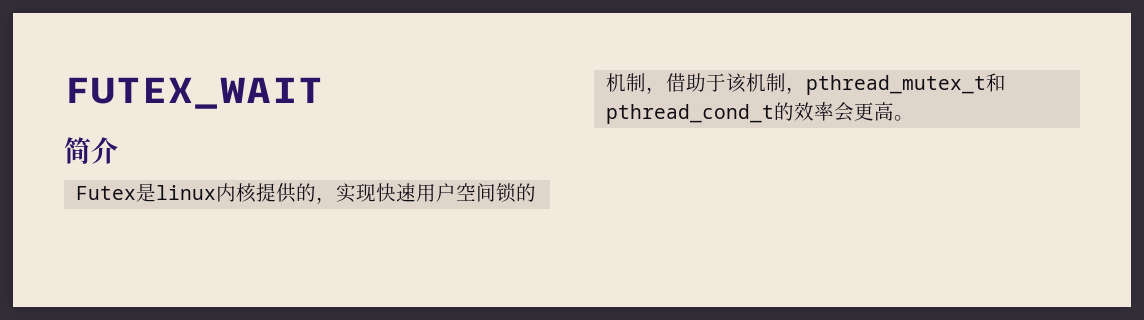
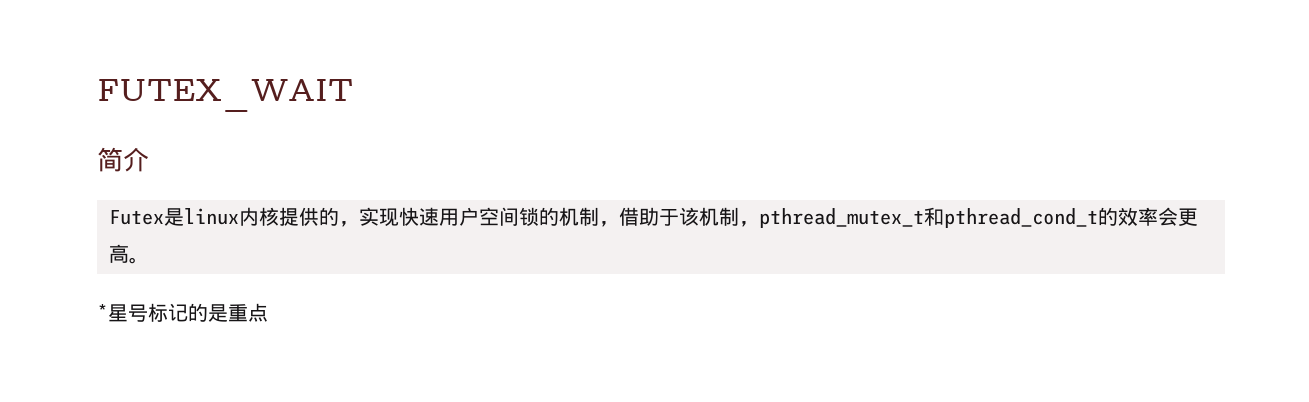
(914, 118) none -> [97,303,268,322] // *星号标记的是重点

